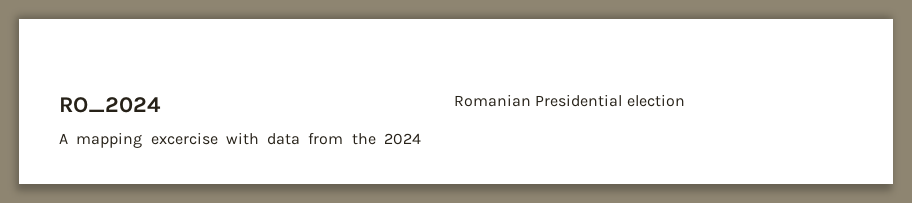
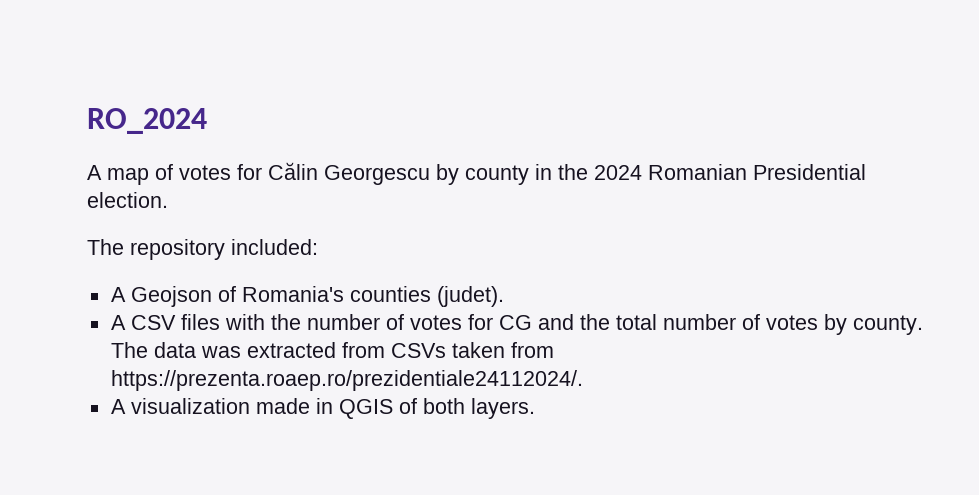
[76,132,421,148] [454,94,685,107] mapping excercise with data from the 2024 Romanian Presidential election -> [107,162,866,185] [87,192,168,208] [87,239,318,260] [110,286,504,307] [110,314,923,335] [110,342,554,358] [110,370,583,391] [110,398,535,419] map of votes for Călin Georgescu by county in the 2024 Romanian Presidential election. // The repository included: // A Geojson of Romania's counties (judet). // A CSV files with the number of votes for CG and the total number of votes by county. The data was extracted from CSVs taken from https://prezenta.roaep.ro/prezidentiale24112024/. // A visualization made in QGIS of both layers.

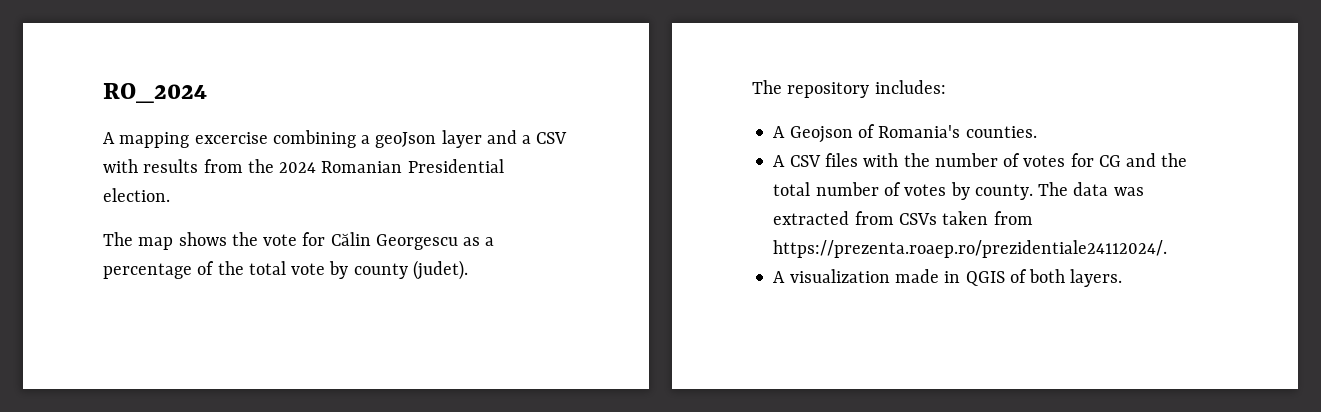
[107,162,552,185] map of votes for Călin Georgescu by county in -> [119,130,568,148] [103,159,243,173] mapping excercise combining a geoJson layer and a CSV with results from
(168, 200) none -> [103,232,495,250] [103,260,468,280] // The map shows the vote for Călin Georgescu as a percentage of the total vote by county (judet).
[231,239,318,255] included: -> [874,80,946,94] includes:
[349,286,504,307] counties (judet). -> [965,126,1037,138] counties.

